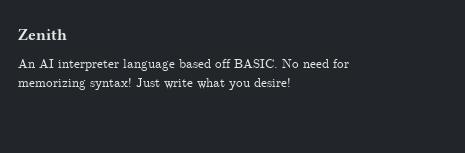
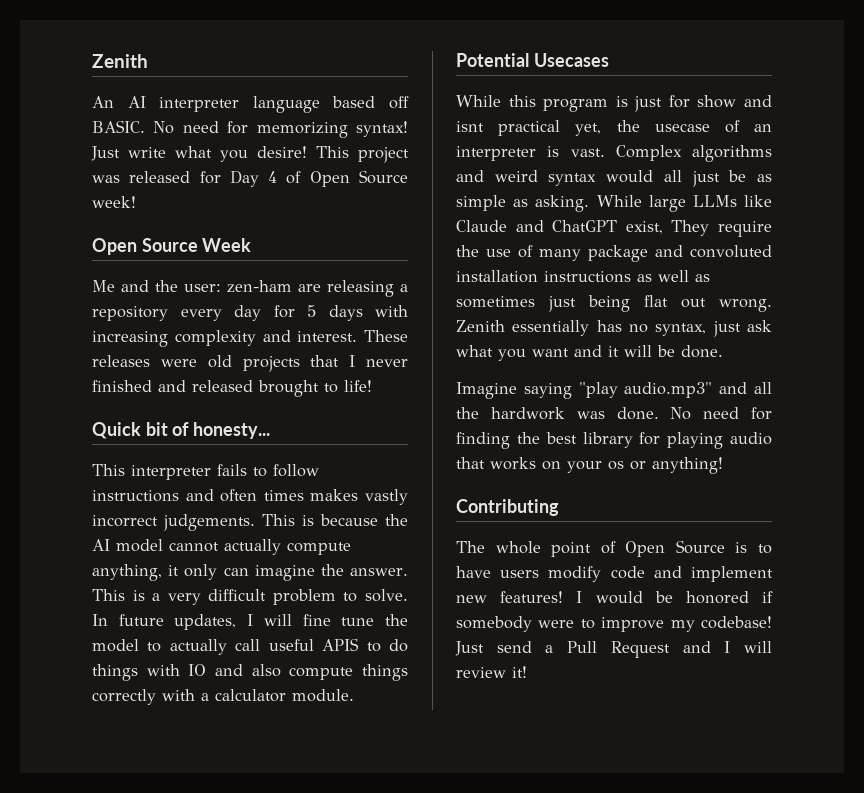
(291, 82) none -> [316,146,409,163] [92,170,408,187] [92,196,136,208] [92,238,252,255] [92,280,408,297] [92,305,408,321] [92,330,408,347] [92,355,408,372] [92,380,372,397] [92,422,271,439] [92,464,319,480] [92,489,408,505] [92,514,408,531] [92,539,351,555] [92,564,409,581] [92,589,408,605] [92,614,409,630] [92,638,408,655] [92,664,408,681] [92,689,354,705] [456,53,609,67] [456,95,772,112] [456,120,772,136] [456,145,772,162] [456,170,772,187] [456,195,772,212] [456,220,772,237] [456,245,772,262] [456,270,710,283] [456,295,772,312] [456,320,772,337] [456,345,723,361] [456,382,772,399] [456,407,772,420] [456,432,772,449] [456,457,723,474] [456,499,559,516] [456,540,772,557] [456,566,773,582] [456,591,773,604] [456,616,772,632] [455,641,772,658] [456,666,527,678] This project was released for Day 4 of Open Source week! // Open Source Week // Me and the user: zen-ham are releasing a repository every day for 5 days with increasing complexity and interest. These releases were old projects that I never finished and released brought to life! // Quick bit of honesty... // This interpreter fails to follow instructions and often times makes vastly incorrect judgements. This is because the AI model cannot actually compute anything, it only can imagine the answer. This is a very difficult problem to solve. In future updates, I will fine tune the model to actually call useful APIS to do things with IO and also compute things correctly with a calculator module. // Potential Usecases // While this program is just for show and isnt practical yet, the usecase of an interpreter is vast. Complex algorithms and weird syntax would all just be as simple as asking. While large LLMs like Claude and ChatGPT exist, They require the use of many package and convoluted installation instructions as well as sometimes just being flat out wrong. Zenith essentially has no syntax, just ask what you want and it will be done. // Imagine saying "play audio.mp3" and all the hardwork was done. No need for finding the best library for playing audio that works on your os or anything! // Contributing // The whole point of Open Source is to have users modify code and implement new features! I would be honored if somebody were to improve my codebase! Just send a Pull Request and I will review it!

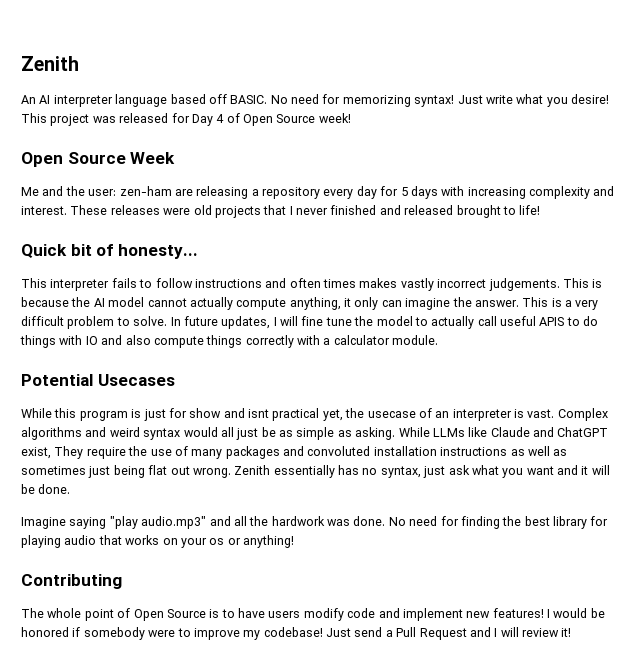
[648,195,686,212] large -> (430, 432) none
[588,245,648,262] package -> [225,446,280,459] packages

